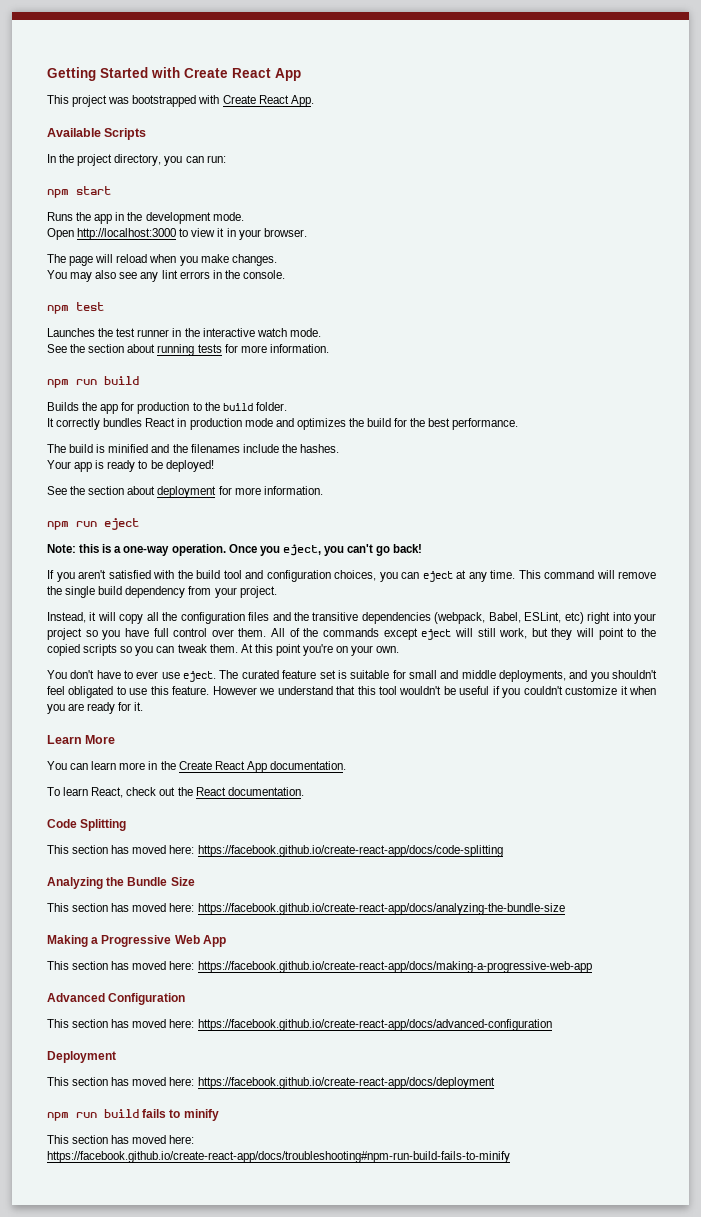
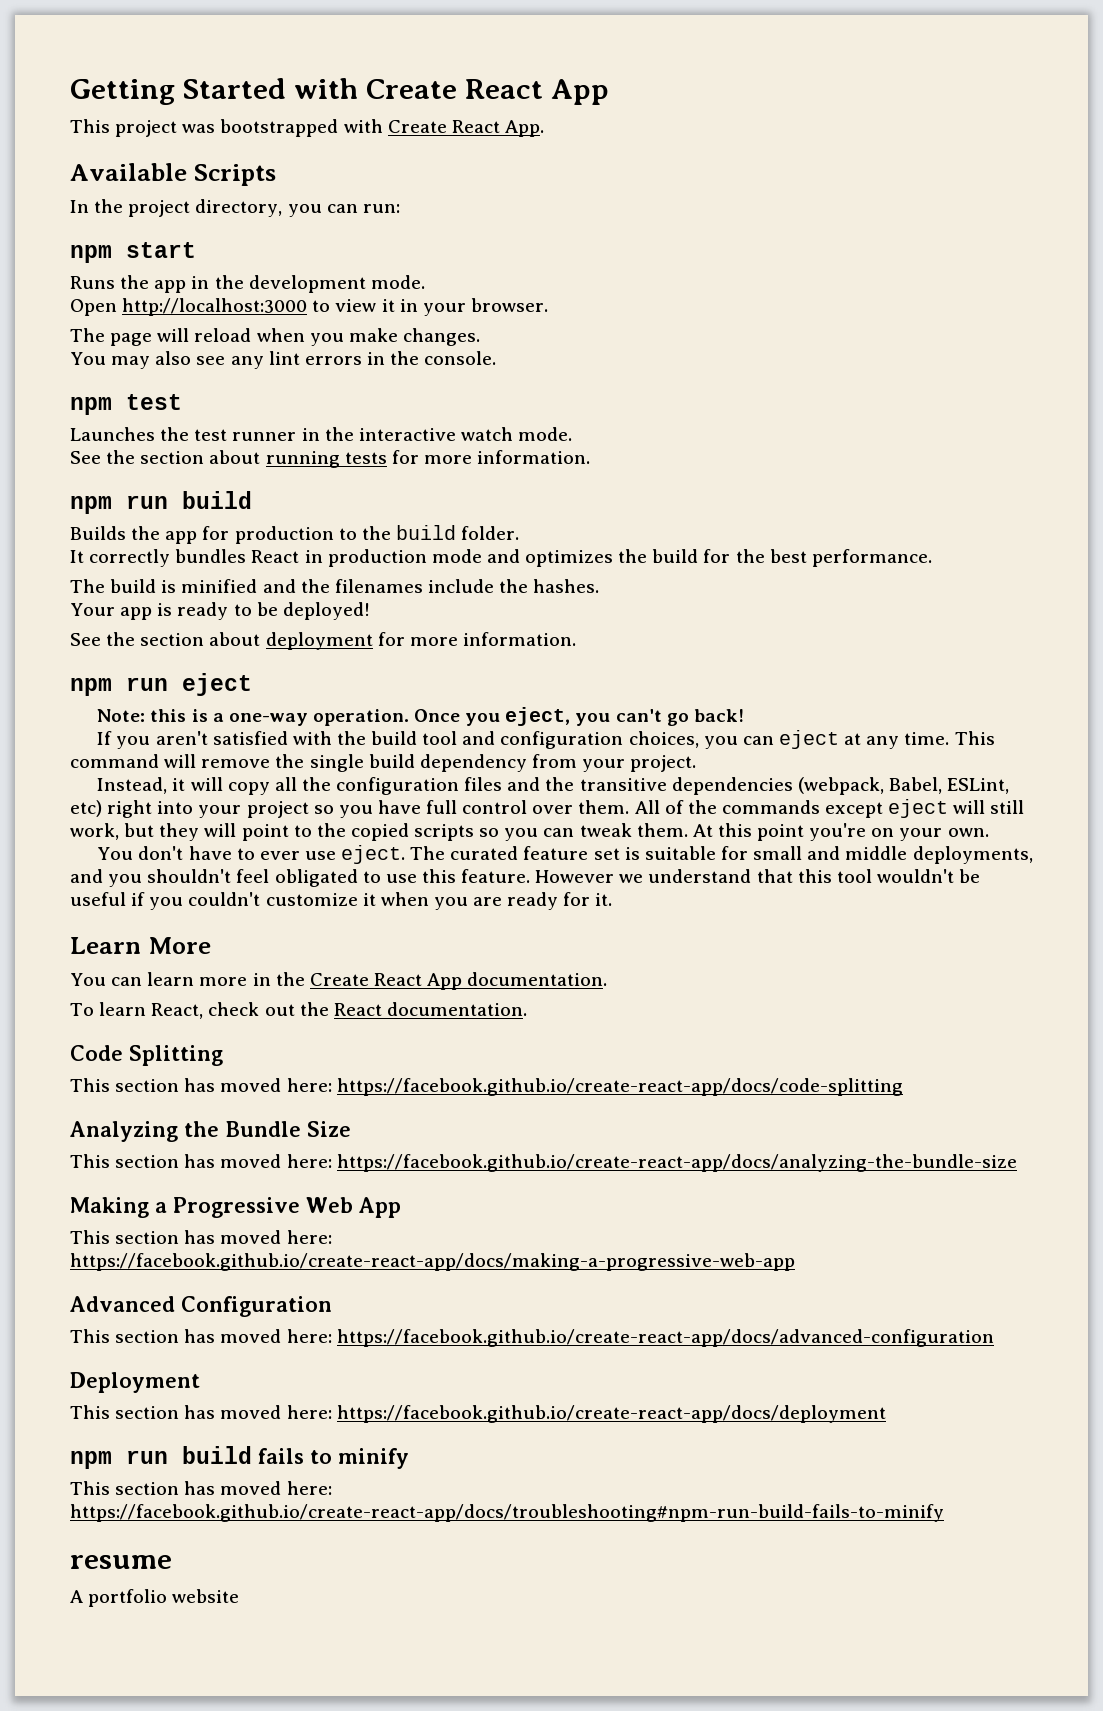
(510, 1157) none -> [70,1555,172,1569] [70,1589,240,1607] // resume // A portfolio website

